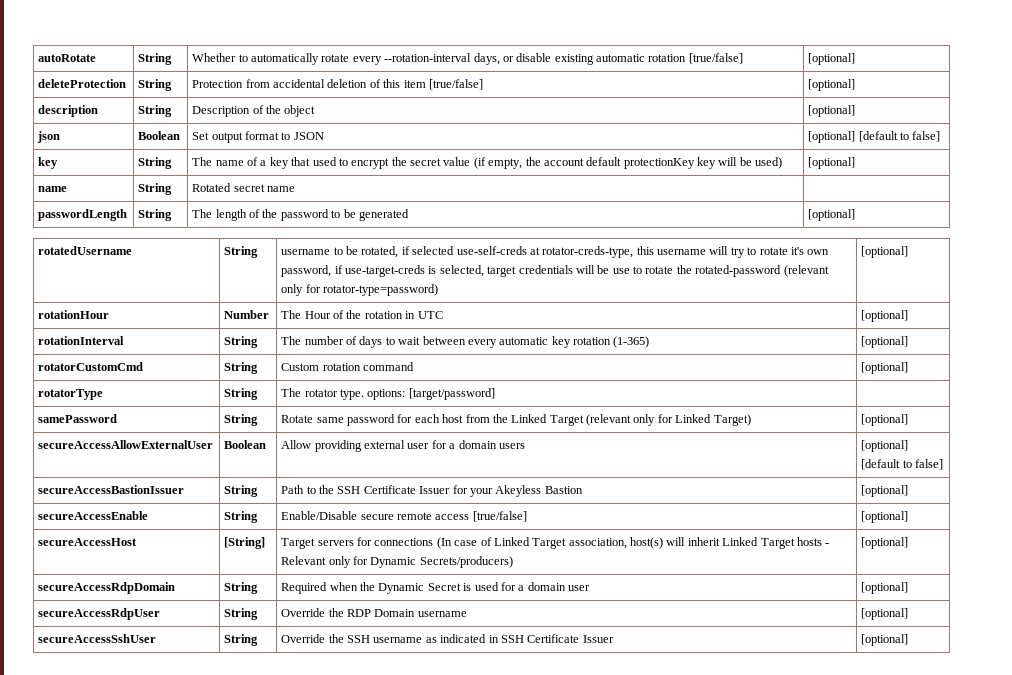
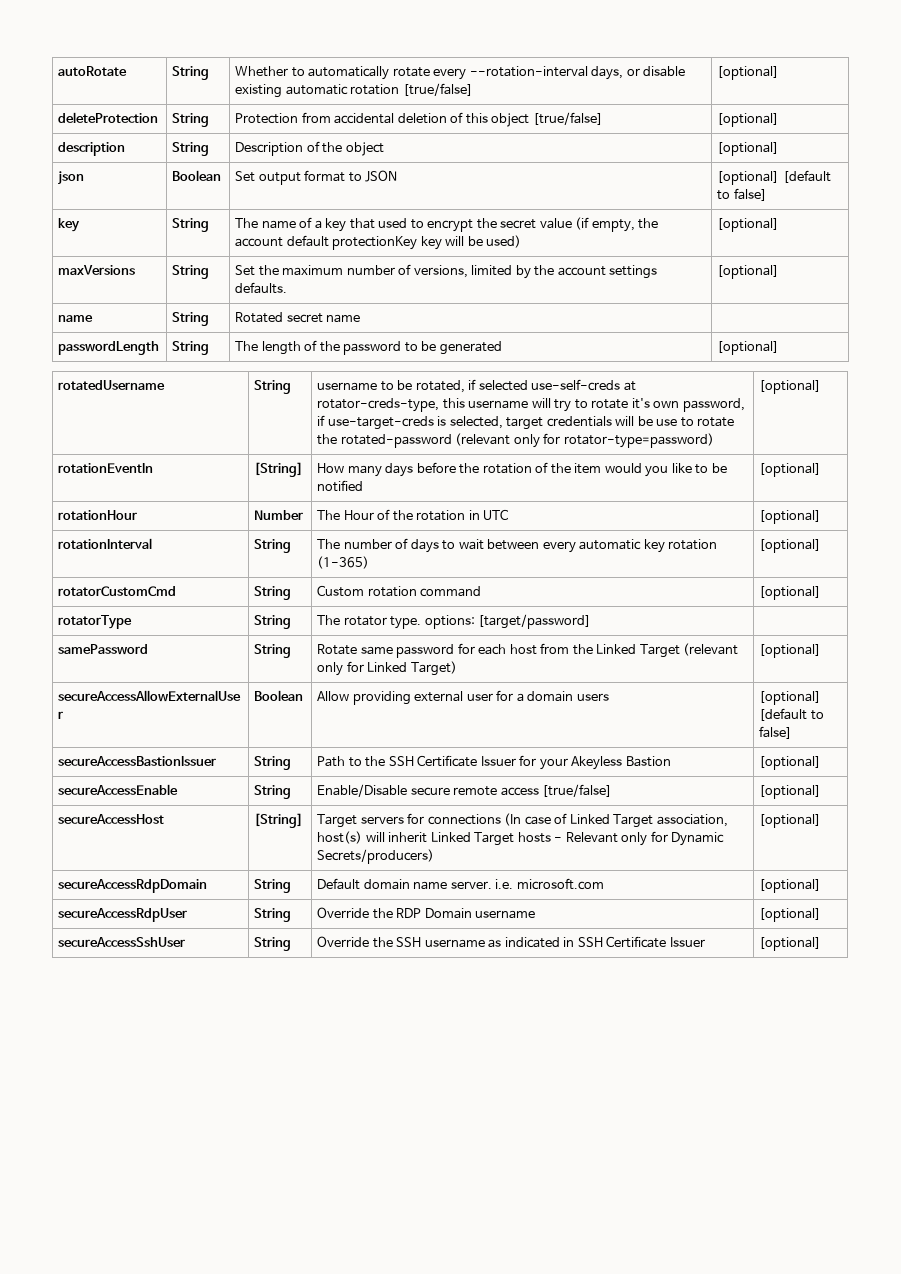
[403,80,426,88] item -> [491,113,530,127] object
(856, 163) none -> [58,265,136,275] [172,265,210,279] [235,264,658,279] [235,282,288,294] [717,265,780,279] // maxVersions | String | Set the maximum number of versions, limited by the account settings defaults. | [optional]
(909, 252) none -> [58,463,154,473] [254,462,304,477] [317,462,727,477] [317,480,364,492] [759,463,822,477] // rotationEventIn | [String] | How many days before the rotation of the item would you like to be notified | [optional]
[281,582,591,594] Required when the Dynamic Secret is used for a domain user -> [317,878,604,890] Default domain name server. i.e. microsoft.com

